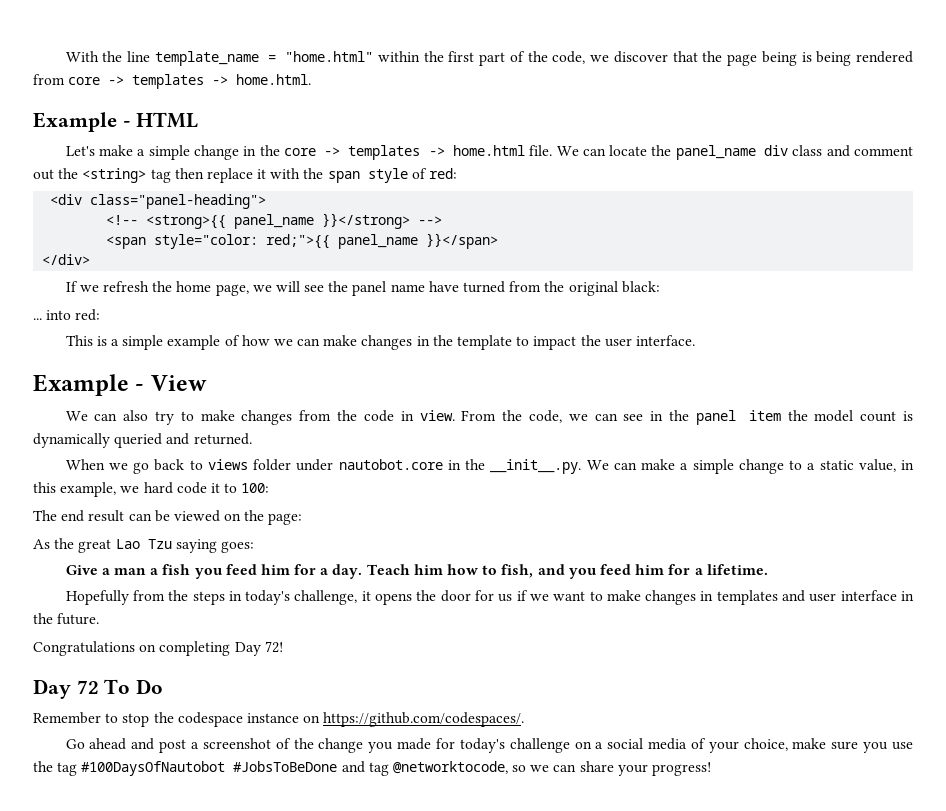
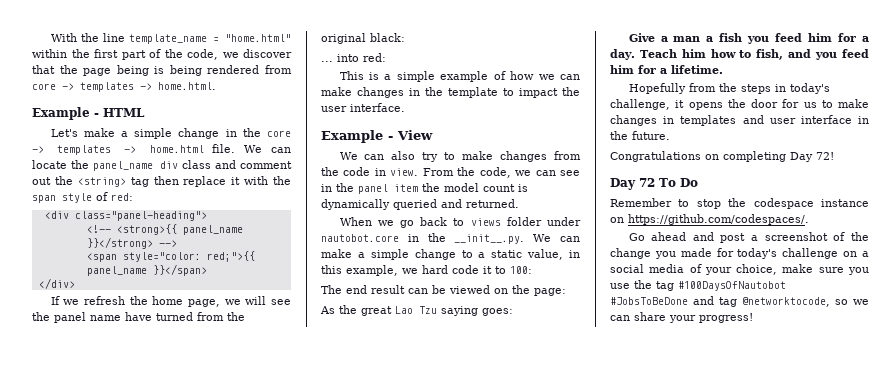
[516,590,586,601] if we want -> (817, 105) none

